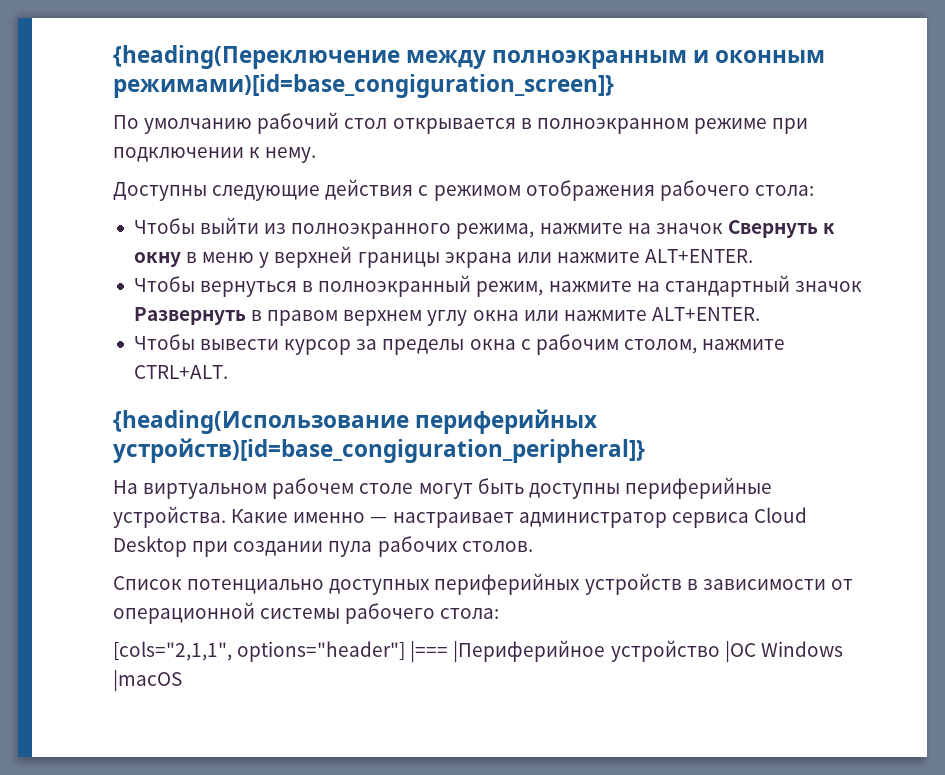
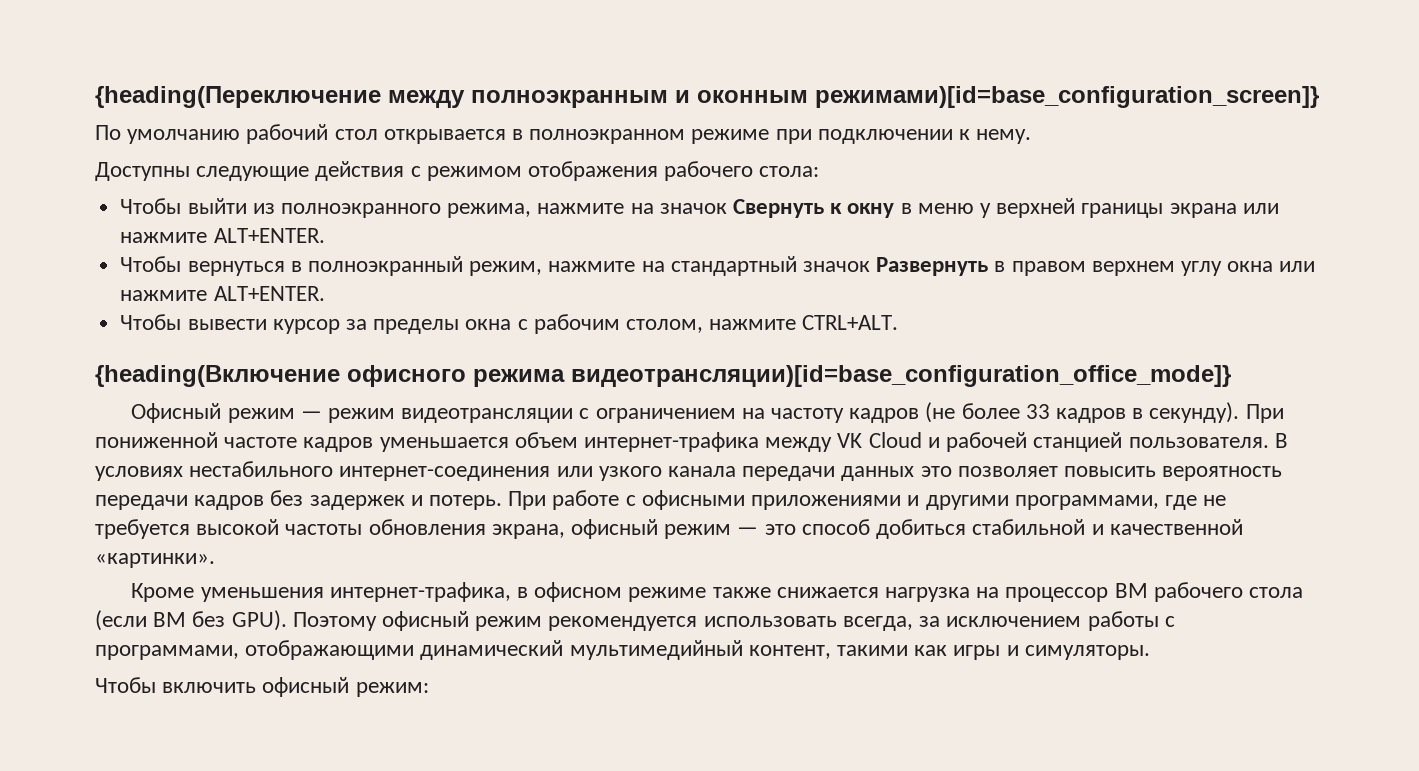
[113,74,614,98] режимами)[id=base_congiguration_screen]} -> [815,86,1319,108] режимами)[id=base_configuration_screen]}
[113,409,598,434] [113,438,645,463] [113,477,772,499] [113,506,807,528] [113,536,533,557] [113,573,853,595] [113,602,500,624] [113,640,843,663] [113,670,182,692] {heading(Использование периферийных устройств)[id=base_congiguration_peripheral]} // На виртуальном рабочем столе могут быть доступны периферийные устройства. Какие именно — настраивает администратор сервиса Cloud Desktop при создании пула рабочих столов. // Список потенциально доступных периферийных устройств в зависимости от операционной системы рабочего стола: // [cols="2,1,1", options="header"] |=== |Периферийное устройство |ОС Windows |macOS -> [95,365,1231,387] [131,402,1284,423] [95,432,1288,452] [95,461,1283,481] [95,490,1227,510] [95,519,1243,539] [95,553,215,568] [131,582,1304,602] [95,610,1175,631] [95,640,1150,660] [95,677,429,697] {heading(Включение офисного режима видеотрансляции)[id=base_configuration_office_mode]} // Офисный режим — режим видеотрансляции с ограничением на частоту кадров (не более 33 кадров в секунду). При пониженной частоте кадров уменьшается объем интернет-трафика между VK Cloud и рабочей станцией пользователя. В условиях нестабильного интернет-соединения или узкого канала передачи данных это позволяет повысить вероятность передачи кадров без задержек и потерь. При работе с офисными приложениями и другими программами, где не требуется высокой частоты обновления экрана, офисный режим — это способ добиться стабильной и качественной «картинки». // Кроме уменьшения интернет-трафика, в офисном режиме также снижается нагрузка на процессор ВМ рабочего стола (если ВМ без GPU). Поэтому офисный режим рекомендуется использовать всегда, за исключением работы с программами, отображающими динамический мультимедийный контент, такими как игры и симуляторы. // Чтобы включить офисный режим:

